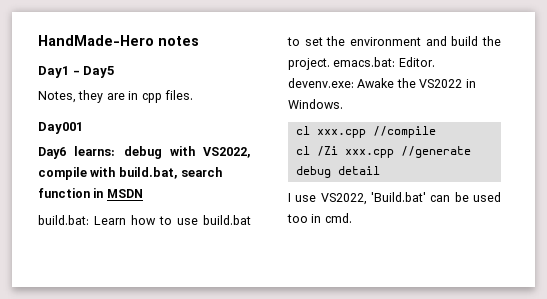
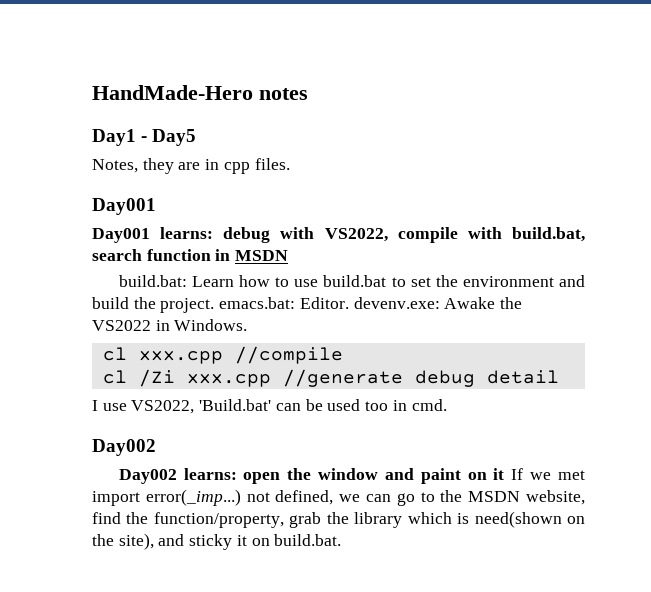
[38,147,66,159] Day6 -> [92,228,150,243] Day001
(352, 218) none -> [92,439,156,456] [118,468,586,484] [92,489,586,506] [92,511,586,528] [92,533,342,550] // Day002 // Day002 learns: open the window and paint on it If we met import error(_imp...) not defined, we can go to the MSDN website, find the function/property, grab the library which is need(shown on the site), and sticky it on build.bat.

